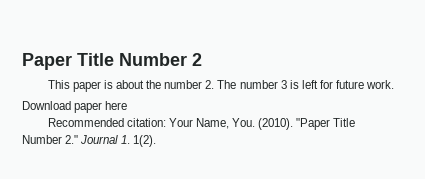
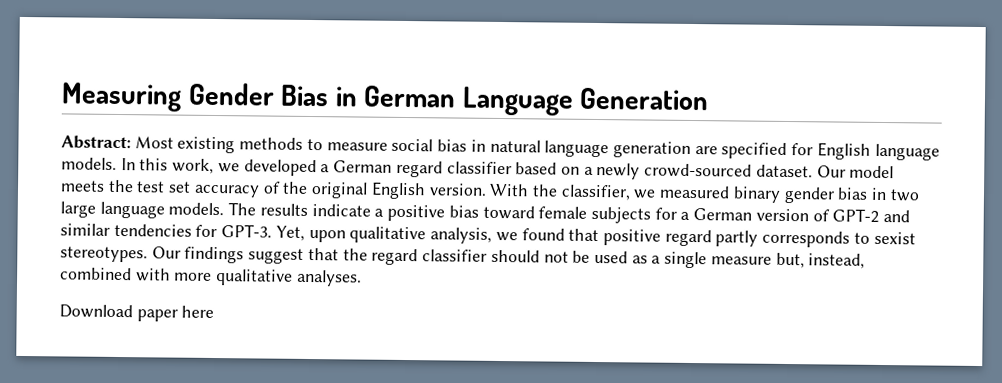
[22,53,202,70] [47,80,395,92] [22,101,128,113] [47,118,356,130] [22,135,157,147] Paper Title Number 2 // This paper is about the number 2. The number 3 is left for future work. // Download paper here // Recommended citation: Your Name, You. (2010). "Paper Title Number 2." Journal 1. 1(2). -> [61,82,710,116] [61,135,940,161] [61,157,895,180] [60,179,920,204] [60,201,911,224] [60,223,916,248] [60,246,866,269] [60,267,362,287] [59,304,215,322] Measuring Gender Bias in German Language Generation // Abstract: Most existing methods to measure social bias in natural language generation are specified for English language models. In this work, we developed a German regard classifier based on a newly crowd-sourced dataset. Our model meets the test set accuracy of the original English version. With the classifier, we measured binary gender bias in two large language models. The results indicate a positive bias toward female subjects for a German version of GPT-2 and similar tendencies for GPT-3. Yet, upon qualitative analysis, we found that positive regard partly corresponds to sexist stereotypes. Our findings suggest that the regard classifier should not be used as a single measure but, instead, combined with more qualitative analyses. // Download paper here

